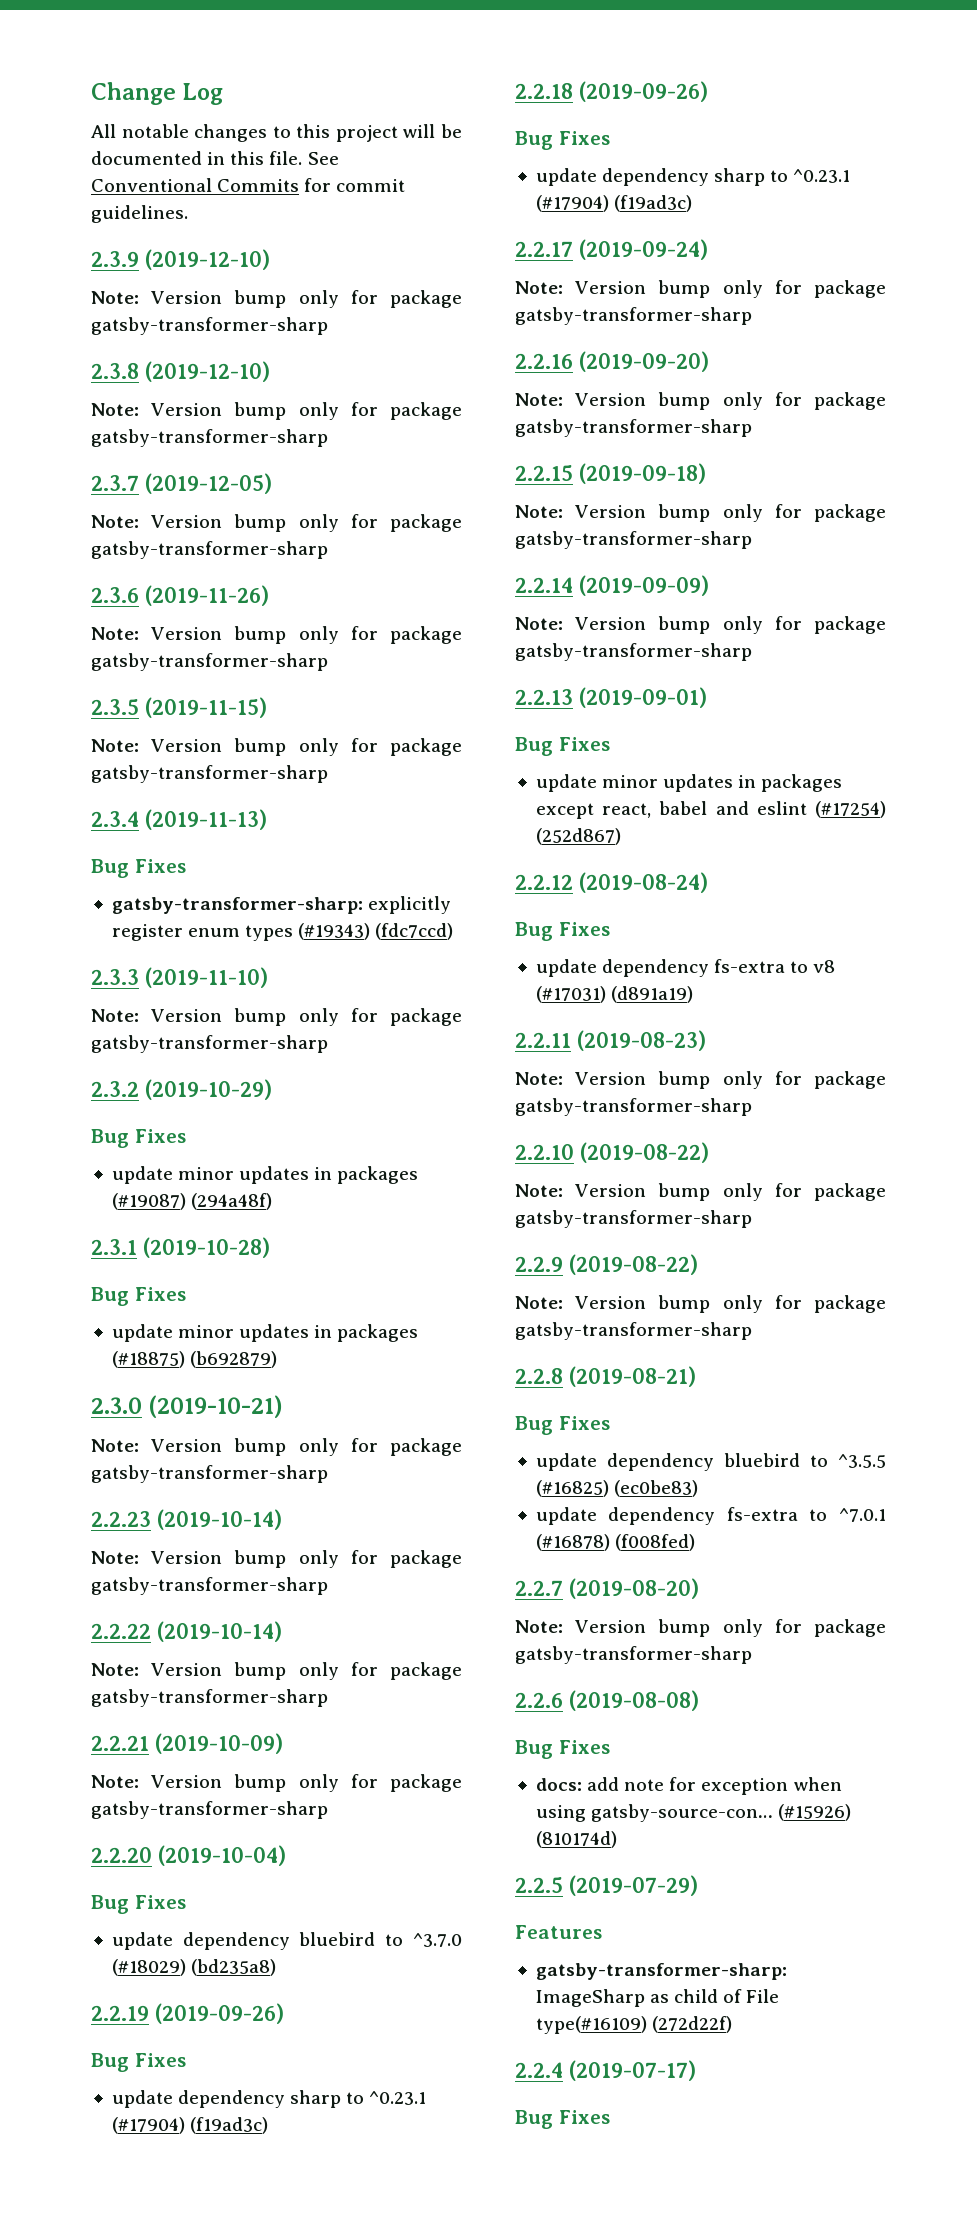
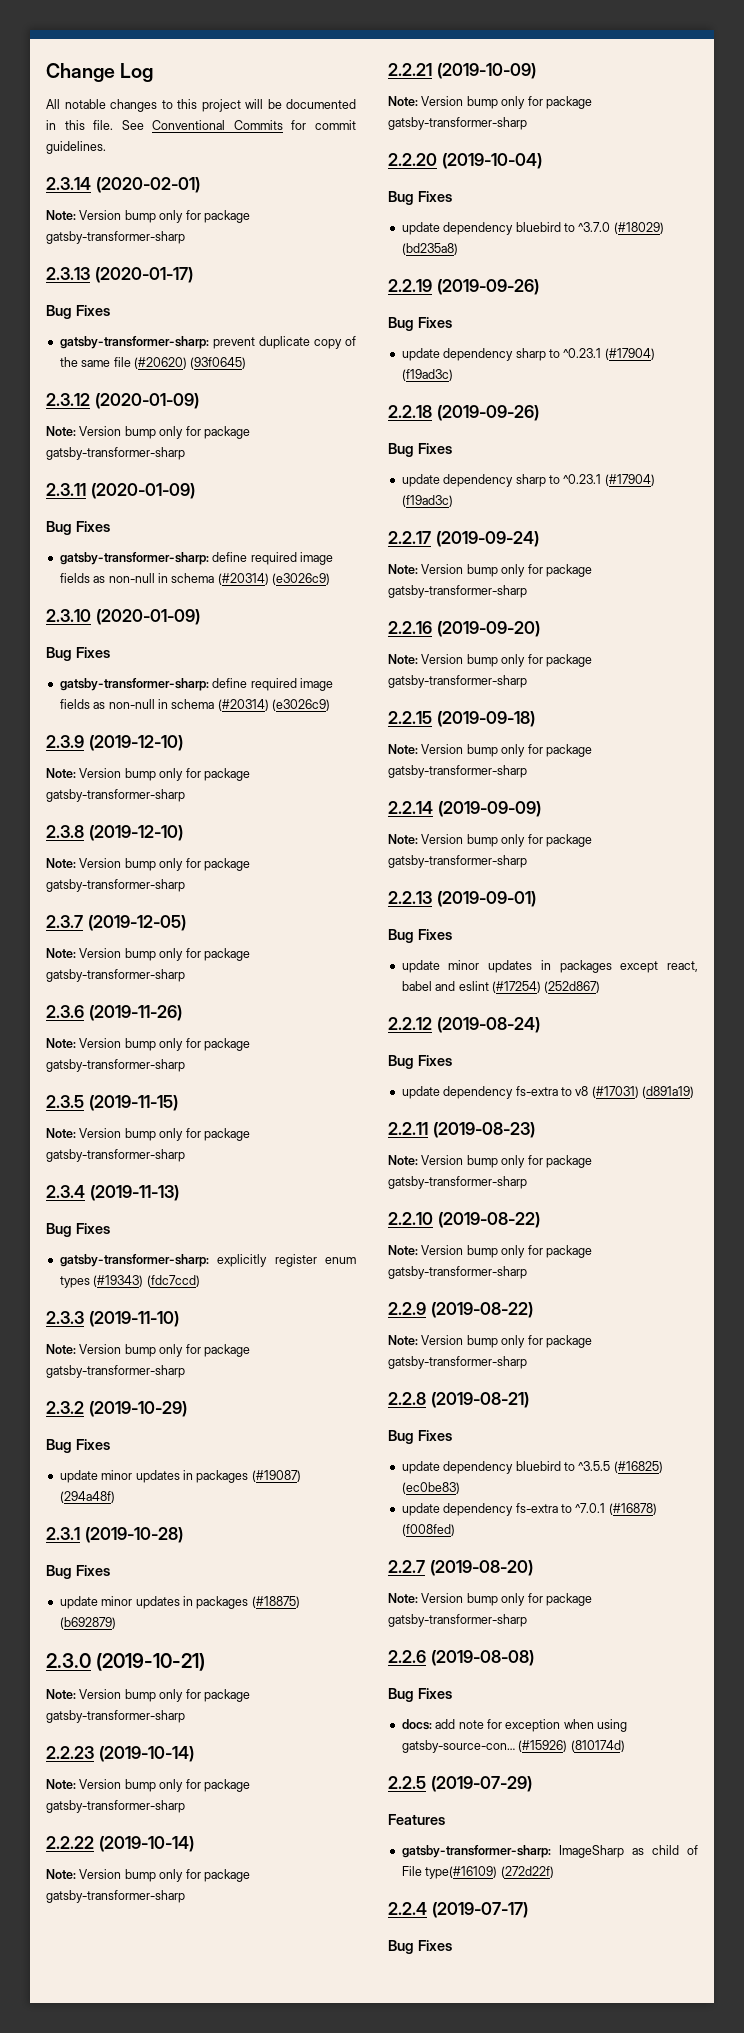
(188, 214) none -> [46,177,200,193] [46,210,250,223] [46,231,185,244] [46,267,193,283] [46,305,110,319] [59,336,356,349] [59,357,247,369] [46,393,199,409] [46,426,250,439] [46,447,185,460] [46,483,195,499] [46,521,110,535] [59,552,333,565] [59,573,330,585] [46,609,200,625] [46,647,110,661] [59,678,333,691] [59,699,330,711] // 2.3.14 (2020-02-01) // Note: Version bump only for package gatsby-transformer-sharp // 2.3.13 (2020-01-17) // Bug Fixes // gatsby-transformer-sharp: prevent duplicate copy of the same file (#20620) (93f0645) // 2.3.12 (2020-01-09) // Note: Version bump only for package gatsby-transformer-sharp // 2.3.11 (2020-01-09) // Bug Fixes // gatsby-transformer-sharp: define required image fields as non-null in schema (#20314) (e3026c9) // 2.3.10 (2020-01-09) // Bug Fixes // gatsby-transformer-sharp: define required image fields as non-null in schema (#20314) (e3026c9)

